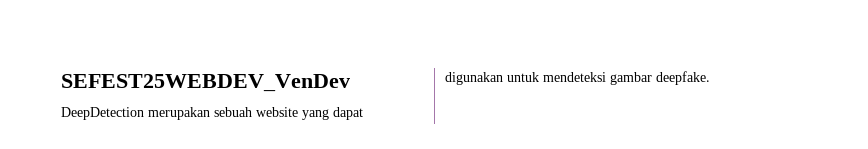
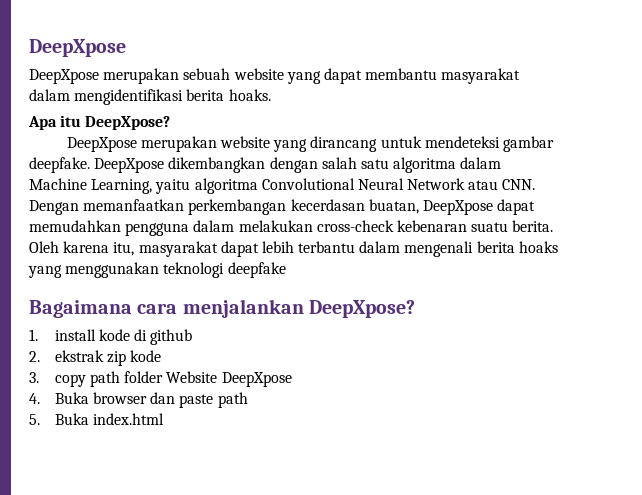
[61,74,350,92] [61,107,144,120] SEFEST25WEBDEV_VenDev // DeepDetection -> [29,39,126,57] [29,69,99,84] DeepXpose // DeepXpose
[445,71,710,85] digunakan untuk mendeteksi gambar deepfake. -> [365,68,521,84] [29,89,271,105] [28,115,171,130] [66,136,554,152] [29,157,502,173] [29,178,536,194] [29,199,536,215] [29,220,554,236] [29,241,558,257] [28,262,286,278] [29,299,415,318] [29,329,193,345] [29,350,162,366] [29,371,292,387] [29,392,248,408] [29,413,164,425] membantu masyarakat dalam mengidentifikasi berita hoaks. // Apa itu DeepXpose? // DeepXpose merupakan website yang dirancang untuk mendeteksi gambar deepfake. DeepXpose dikembangkan dengan salah satu algoritma dalam Machine Learning, yaitu algoritma Convolutional Neural Network atau CNN. Dengan memanfaatkan perkembangan kecerdasan buatan, DeepXpose dapat memudahkan pengguna dalam melakukan cross-check kebenaran suatu berita. Oleh karena itu, masyarakat dapat lebih terbantu dalam mengenali berita hoaks yang menggunakan teknologi deepfake // Bagaimana cara menjalankan DeepXpose? // 1. install kode di github // 2. ekstrak zip kode // 3. copy path folder Website DeepXpose // 4. Buka browser dan paste path // 5. Buka index.html

